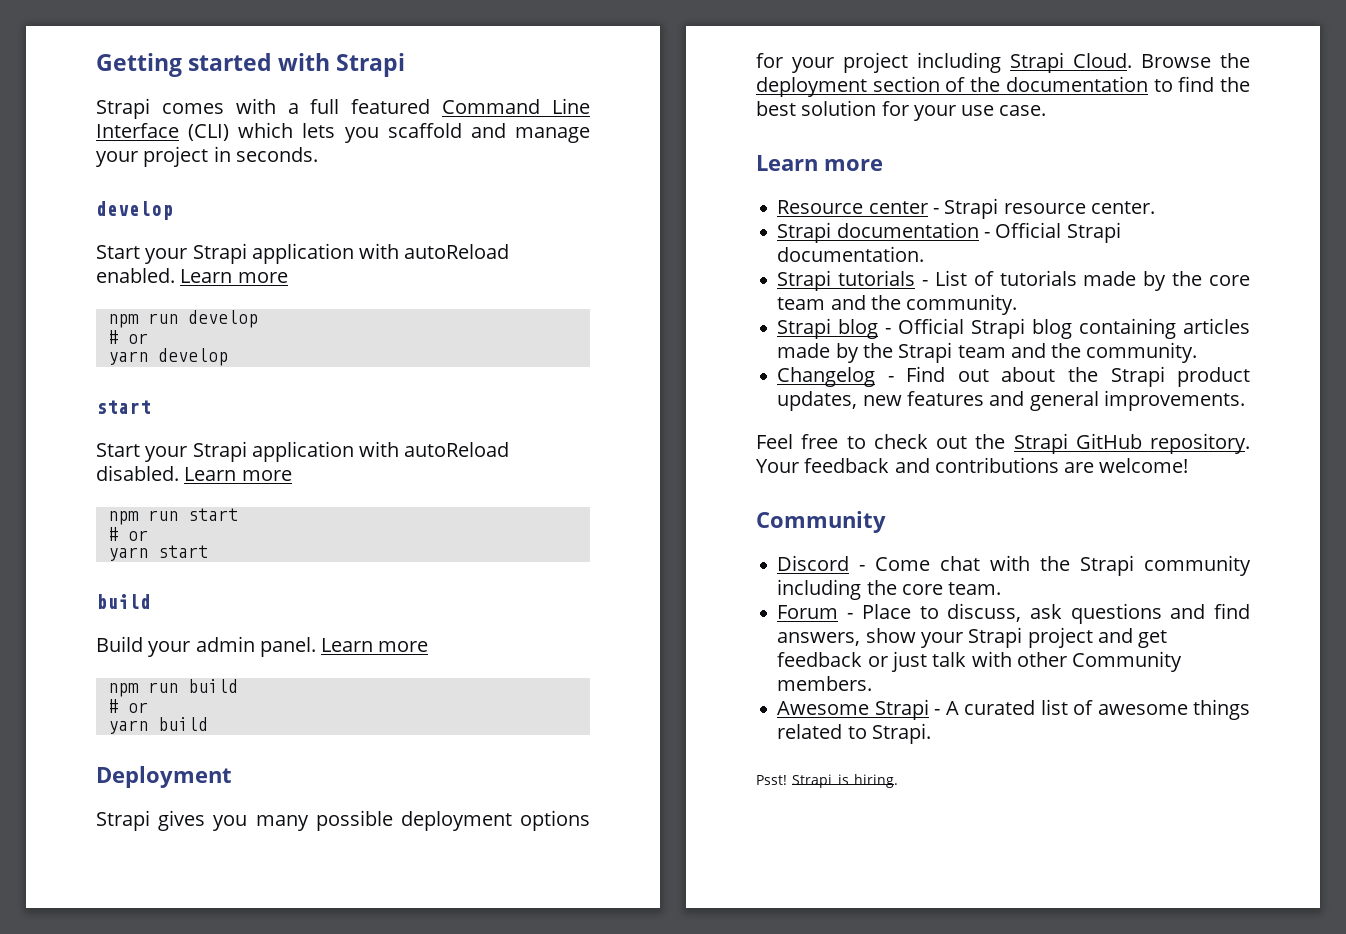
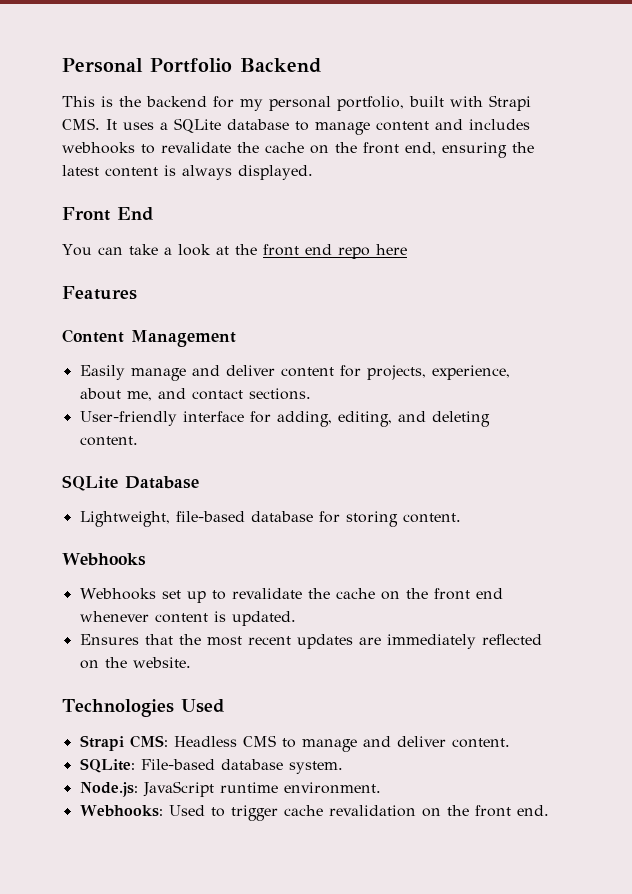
[96,53,406,77] [96,98,590,119] [96,122,590,143] [96,146,318,167] [96,201,173,220] [96,243,510,264] [96,268,288,283] [107,310,258,328] [107,330,148,344] [107,348,228,366] [96,400,151,414] [96,441,510,462] [96,465,292,481] [107,508,238,525] [107,527,148,541] [107,545,208,561] [96,594,151,609] [96,636,429,657] [107,679,238,697] [107,699,148,713] [107,717,208,734] [96,766,232,788] [96,810,590,831] [756,52,1250,73] [756,76,1250,97] [756,100,1047,121] [756,155,883,171] [777,198,1155,219] [777,222,1121,243] [777,246,925,262] [777,270,1250,291] [777,294,1018,315] [777,318,1250,339] [777,342,1198,363] [777,366,1250,387] [777,390,1245,411] [756,433,1250,454] [756,457,1189,473] [756,511,886,533] [777,555,1251,576] [777,579,1002,600] [777,603,1250,624] [777,627,1168,648] [777,651,1183,672] [777,676,873,691] [777,699,1250,720] [777,723,931,744] [756,774,898,788] Getting started with Strapi // Strapi comes with a full featured Command Line Interface (CLI) which lets you scaffold and manage your project in seconds. // develop // Start your Strapi application with autoReload enabled. Learn more // npm run develop // # or // yarn develop // start // Start your Strapi application with autoReload disabled. Learn more // npm run start // # or // yarn start // build // Build your admin panel. Learn more // npm run build // # or // yarn build // Deployment // Strapi gives you many possible deployment options for your project including Strapi Cloud. Browse the deployment section of the documentation to find the best solution for your use case. // Learn more // Resource center - Strapi resource center. // Strapi documentation - Official Strapi documentation. // Strapi tutorials - List of tutorials made by the core team and the community. // Strapi blog - Official Strapi blog containing articles made by the Strapi team and the community. // Changelog - Find out about the Strapi product updates, new features and general improvements. // Feel free to check out the Strapi GitHub repository. Your feedback and contributions are welcome! // Community // Discord - Come chat with the Strapi community including the core team. // Forum - Place to discuss, ask questions and find answers, show your Strapi project and get feedback or just talk with other Community members. // Awesome Strapi - A curated list of awesome things related to Strapi. // Psst! Strapi is hiring. -> [62,58,321,73] [62,95,531,111] [62,118,530,135] [62,142,534,158] [62,165,313,180] [62,207,154,221] [62,244,407,259] [62,286,137,300] [62,329,236,347] [79,365,510,381] [79,388,311,401] [79,411,490,427] [79,436,138,446] [62,475,199,491] [79,511,461,527] [62,553,146,566] [79,588,503,603] [79,611,296,626] [79,634,542,649] [79,657,191,669] [62,699,225,717] [79,735,510,752] [79,758,343,774] [79,781,381,797] [79,805,549,821] Personal Portfolio Backend // This is the backend for my personal portfolio, built with Strapi CMS. It uses a SQLite database to manage content and includes webhooks to revalidate the cache on the front end, ensuring the latest content is always displayed. // Front End // You can take a look at the front end repo here // Features // Content Management // Easily manage and deliver content for projects, experience, about me, and contact sections. // User-friendly interface for adding, editing, and deleting content. // SQLite Database // Lightweight, file-based database for storing content. // Webhooks // Webhooks set up to revalidate the cache on the front end whenever content is updated. // Ensures that the most recent updates are immediately reflected on the website. // Technologies Used // Strapi CMS: Headless CMS to manage and deliver content. // SQLite: File-based database system. // Node.js: JavaScript runtime environment. // Webhooks: Used to trigger cache revalidation on the front end.

